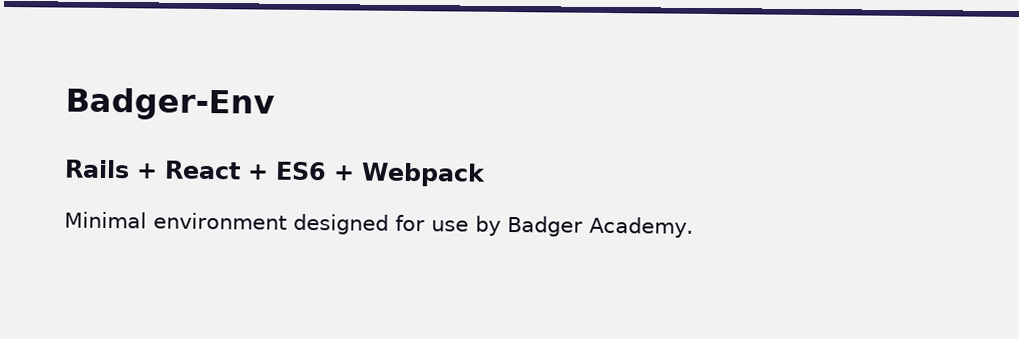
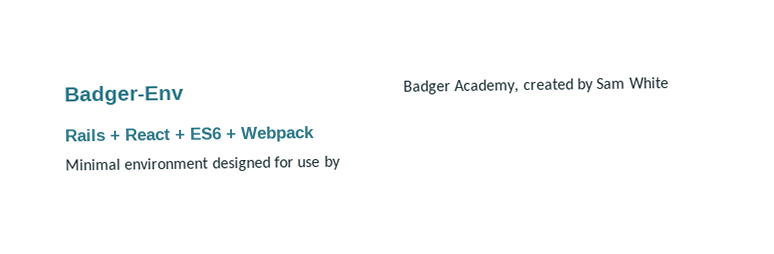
[589,216,694,238] Academy. -> [454,77,669,95] Academy, created by Sam White

